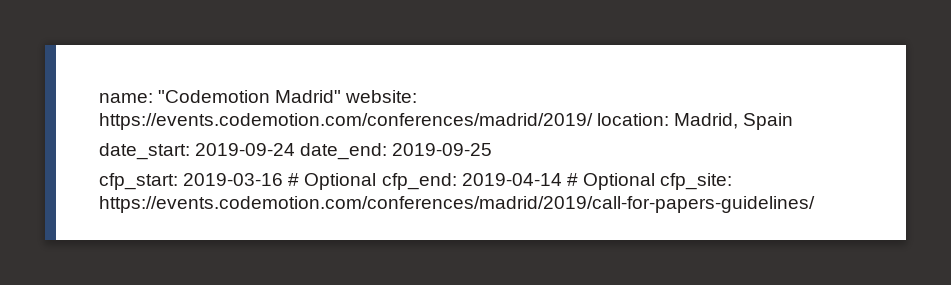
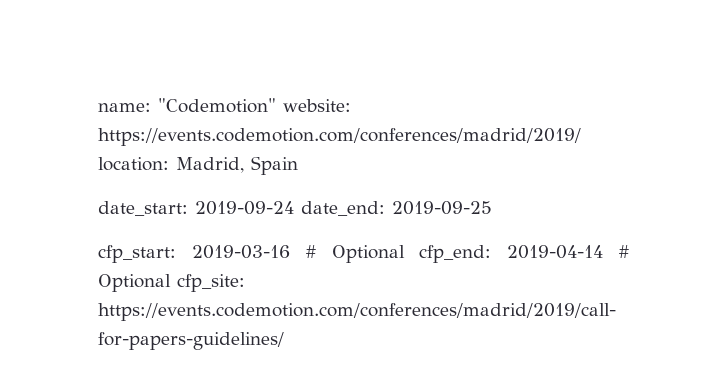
[158,90,342,103] "Codemotion Madrid" -> [158,98,276,113] "Codemotion"

